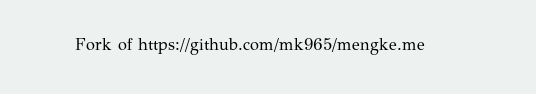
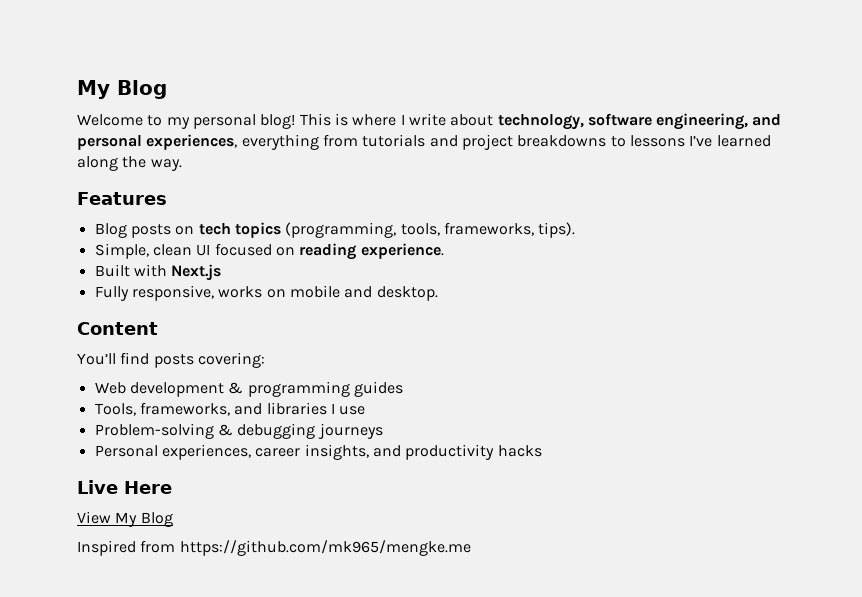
[75,38,133,51] Fork of -> [77,80,167,99] [77,113,782,130] [77,134,771,150] [77,156,182,171] [77,192,167,205] [94,222,576,238] [94,243,444,260] [94,264,222,281] [94,285,438,301] [77,322,158,335] [77,352,265,368] [94,381,403,397] [94,402,366,416] [94,423,383,439] [94,444,542,460] [77,480,172,494] [77,511,173,527] [77,540,176,556] My Blog // Welcome to my personal blog! This is where I write about technology, software engineering, and personal experiences, everything from tutorials and project breakdowns to lessons I’ve learned along the way. // Features // Blog posts on tech topics (programming, tools, frameworks, tips). // Simple, clean UI focused on reading experience. // Built with Next.js // Fully responsive, works on mobile and desktop. // Content // You’ll find posts covering: // Web development & programming guides // Tools, frameworks, and libraries I use // Problem-solving & debugging journeys // Personal experiences, career insights, and productivity hacks // Live Here // View My Blog // Inspired from

